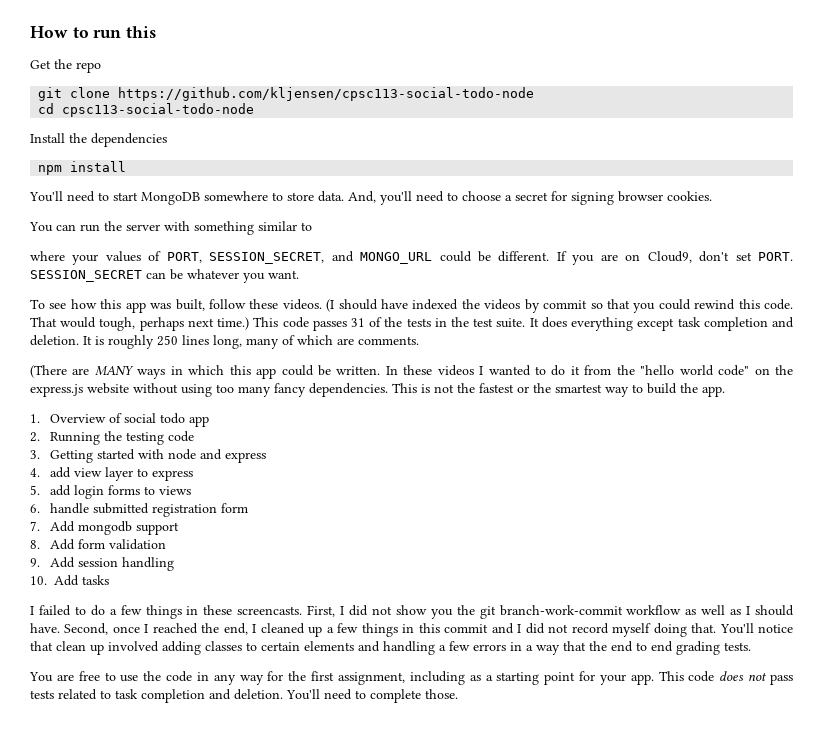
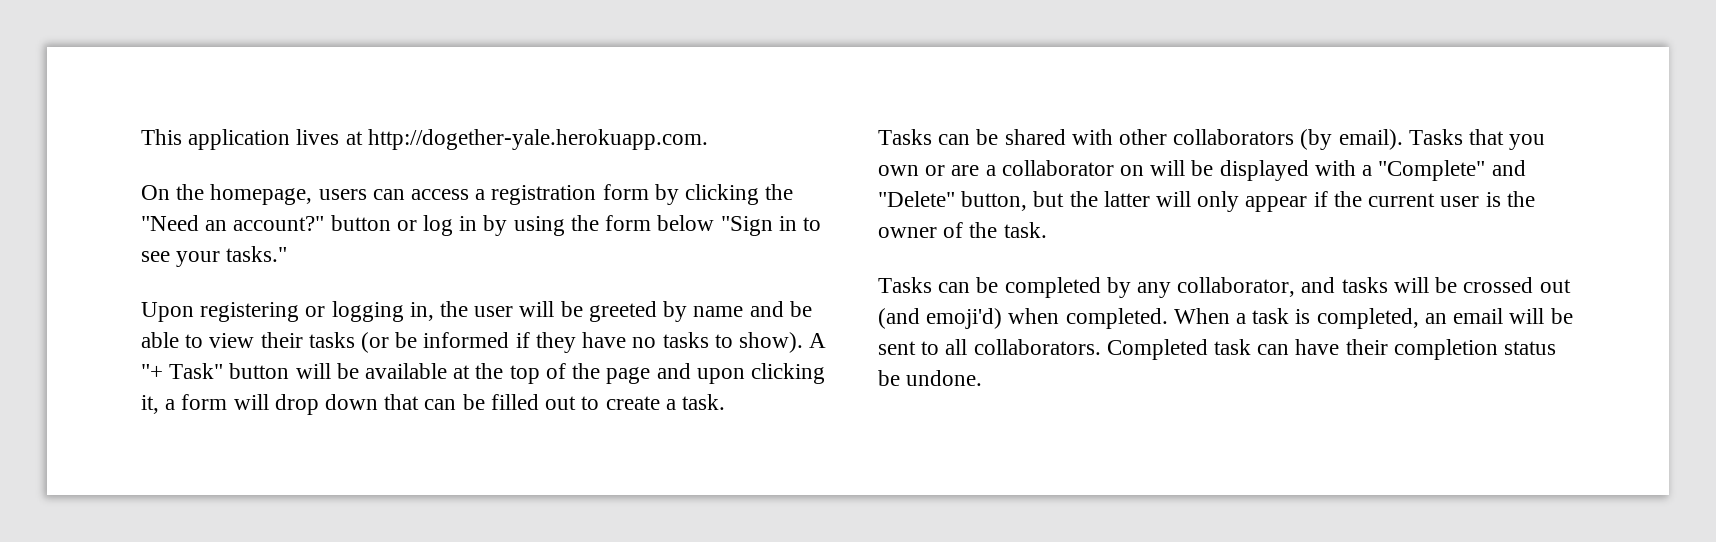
[30,26,157,38] [30,59,101,73] [38,87,535,101] [38,103,255,117] [30,133,167,147] [38,161,127,175] [29,191,712,205] [29,221,312,235] [30,251,794,265] [30,269,299,283] [30,299,793,313] [30,317,795,331] [30,335,419,349] [30,365,794,379] [30,383,725,397] [30,413,210,427] [30,431,195,445] [30,449,267,463] [30,467,194,481] [30,485,192,499] [30,503,249,517] [30,521,180,535] [30,539,167,550] [30,557,175,571] [30,575,109,586] [30,605,794,619] [30,623,794,637] [30,641,751,655] [29,671,793,685] [30,689,458,703] How to run this // Get the repo // git clone https://github.com/kljensen/cpsc113-social-todo-node // cd cpsc113-social-todo-node // Install the dependencies // npm install // You'll need to start MongoDB somewhere to store data. And, you'll need to choose a secret for signing browser cookies. // You can run the server with something similar to // where your values of PORT, SESSION_SECRET, and MONGO_URL could be different. If you are on Cloud9, don't set PORT. SESSION_SECRET can be whatever you want. // To see how this app was built, follow these videos. (I should have indexed the videos by commit so that you could rewind this code. That would tough, perhaps next time.) This code passes 31 of the tests in the test suite. It does everything except task completion and deletion. It is roughly 250 lines long, many of which are comments. // (There are MANY ways in which this app could be written. In these videos I wanted to do it from the "hello world code" on the express.js website without using too many fancy dependencies. This is not the fastest or the smartest way to build the app. // 1. Overview of social todo app // 2. Running the testing code // 3. Getting started with node and express // 4. add view layer to express // 5. add login forms to views // 6. handle submitted registration form // 7. Add mongodb support // 8. Add form validation // 9. Add session handling // 10. Add tasks // I failed to do a few things in these screencasts. First, I did not show you the git branch-work-commit workflow as well as I should have. Second, once I reached the end, I cleaned up a few things in this commit and I did not record myself doing that. You'll notice that clean up involved adding classes to certain elements and handling a few errors in a way that the end to end grading tests. // You are free to use the code in any way for the first assignment, including as a starting point for your app. This code does not pass tests related to task completion and deletion. You'll need to complete those. -> [141,129,708,150] [141,184,794,205] [141,215,821,236] [141,246,288,267] [141,301,812,322] [141,332,827,353] [141,363,825,384] [141,394,725,415] [878,129,1546,150] [878,160,1526,181] [878,191,1535,212] [878,222,1047,238] [878,277,1571,298] [878,308,1573,329] [878,339,1557,360] [878,370,983,386] This application lives at http://dogether-yale.herokuapp.com. // On the homepage, users can access a registration form by clicking the "Need an account?" button or log in by using the form below "Sign in to see your tasks." // Upon registering or logging in, the user will be greeted by name and be able to view their tasks (or be informed if they have no tasks to show). A "+ Task" button will be available at the top of the page and upon clicking it, a form will drop down that can be filled out to create a task. // Tasks can be shared with other collaborators (by email). Tasks that you own or are a collaborator on will be displayed with a "Complete" and "Delete" button, but the latter will only appear if the current user is the owner of the task. // Tasks can be completed by any collaborator, and tasks will be crossed out (and emoji'd) when completed. When a task is completed, an email will be sent to all collaborators. Completed task can have their completion status be undone.

